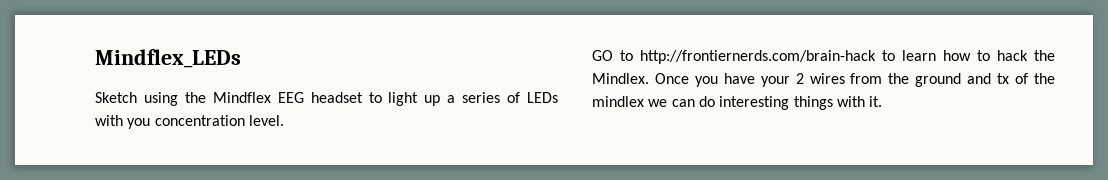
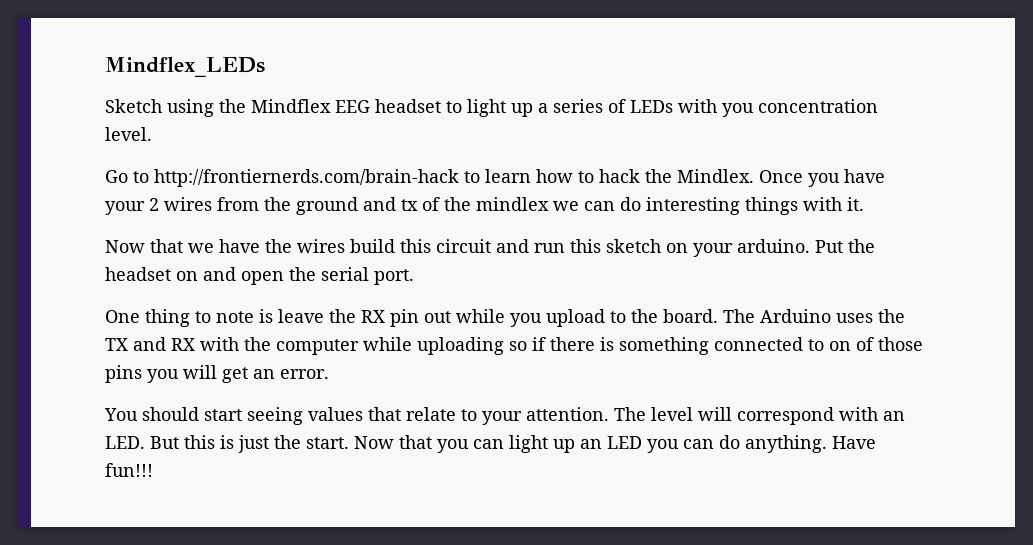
[592,50,613,61] GO -> [105,170,128,183] Go
(883, 101) none -> [105,239,875,257] [105,267,414,285] [105,309,905,327] [105,337,923,355] [105,365,329,383] [104,407,905,425] [105,435,876,453] [105,463,153,477] // Now that we have the wires build this circuit and run this sketch on your arduino. Put the headset on and open the serial port. // One thing to note is leave the RX pin out while you upload to the board. The Arduino uses the TX and RX with the computer while uploading so if there is something connected to on of those pins you will get an error. // You should start seeing values that relate to your attention. The level will correspond with an LED. But this is just the start. Now that you can light up an LED you can do anything. Have fun!!!

